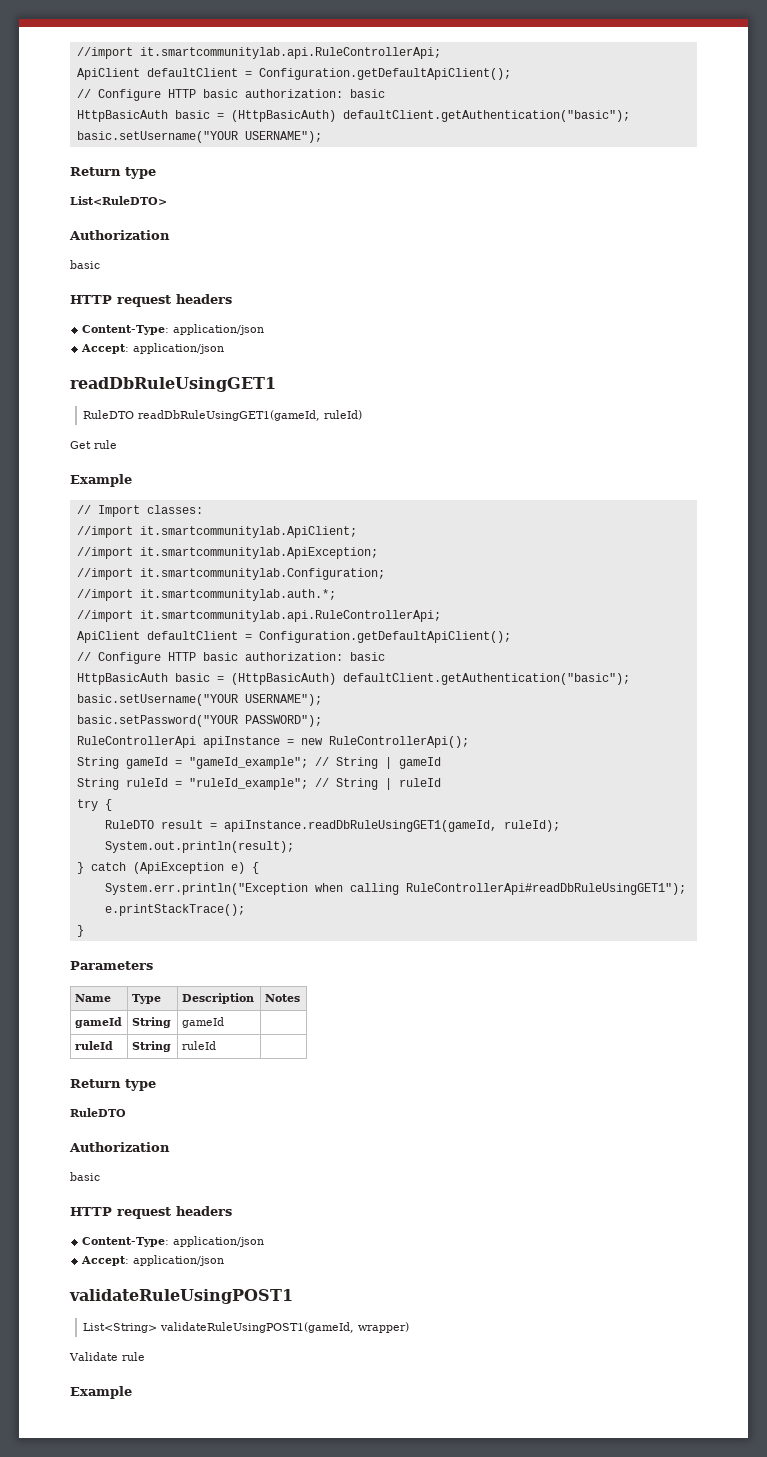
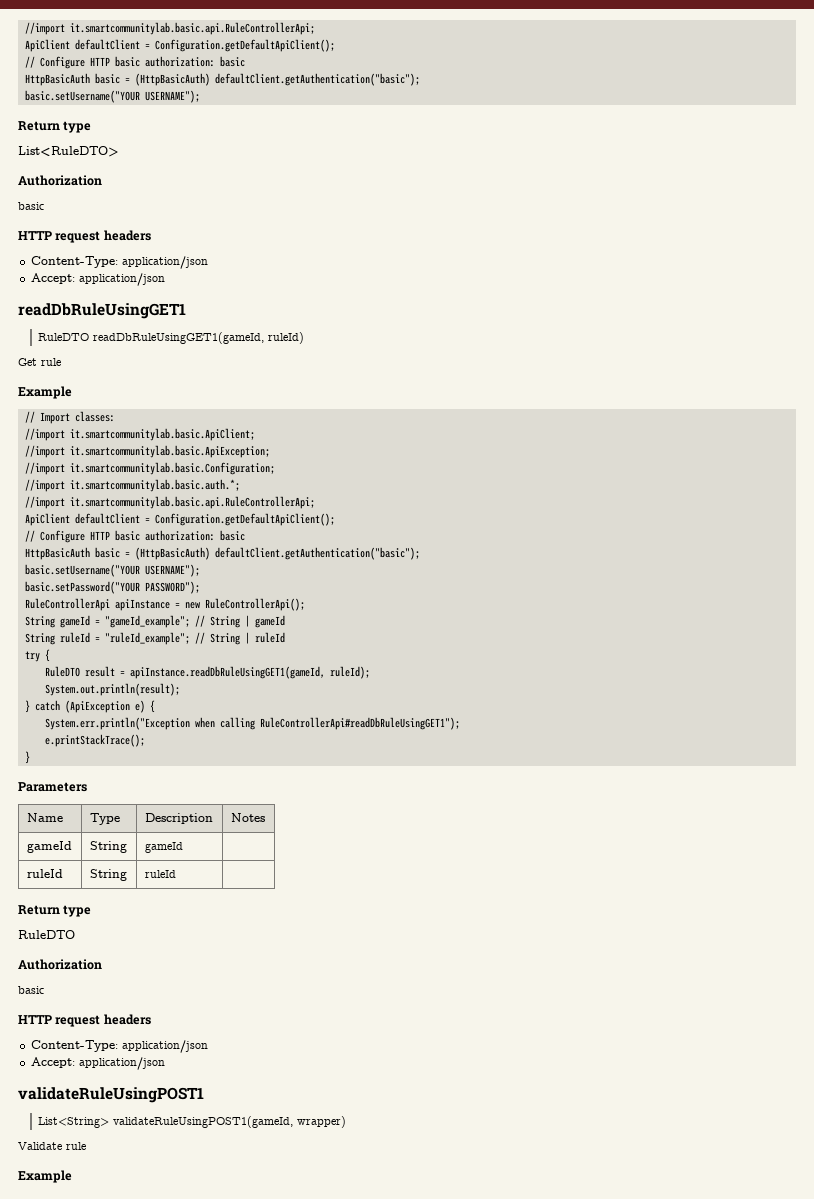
[76,47,441,59] //import it.smartcommunitylab.api.RuleControllerApi; -> [24,22,315,35] //import it.smartcommunitylab.basic.api.RuleControllerApi;
[139,526,357,538] [76,547,378,559] [76,568,385,580] [76,589,336,601] [76,610,441,622] it.smartcommunitylab.ApiClient; // //import it.smartcommunitylab.ApiException; // //import it.smartcommunitylab.Configuration; // //import it.smartcommunitylab.auth.*; // //import it.smartcommunitylab.api.RuleControllerApi; -> [69,428,255,441] [24,445,270,458] [24,462,275,475] [24,479,240,492] [24,496,315,509] it.smartcommunitylab.basic.ApiClient; // //import it.smartcommunitylab.basic.ApiException; // //import it.smartcommunitylab.basic.Configuration; // //import it.smartcommunitylab.basic.auth.*; // //import it.smartcommunitylab.basic.api.RuleControllerApi;

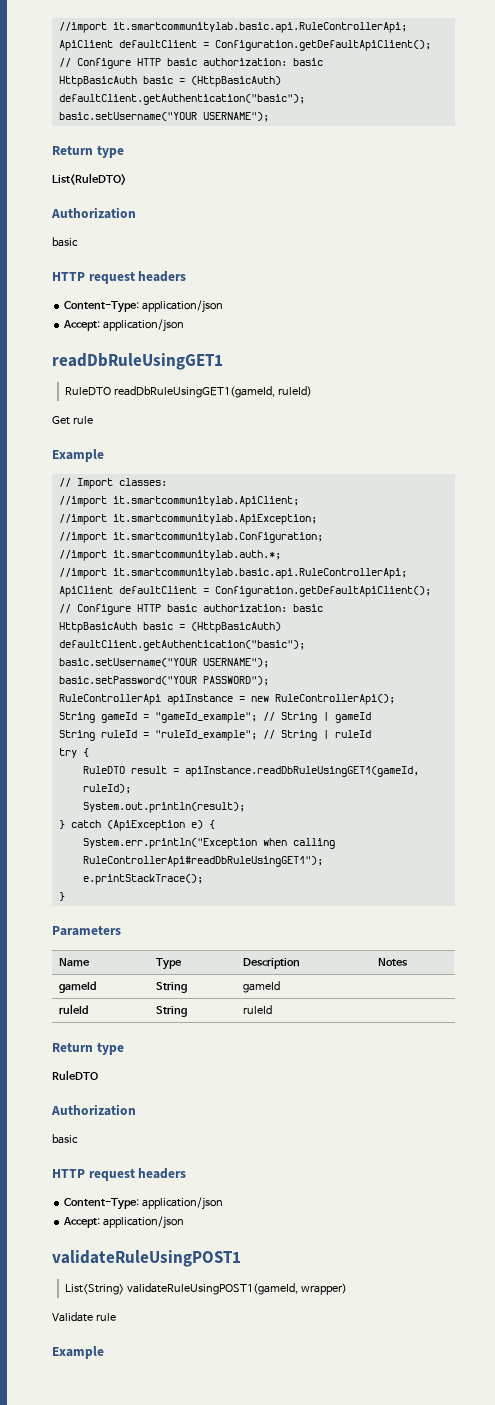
[69,428,255,441] [24,445,270,458] [24,462,275,475] [24,479,240,492] it.smartcommunitylab.basic.ApiClient; // //import it.smartcommunitylab.basic.ApiException; // //import it.smartcommunitylab.basic.Configuration; // //import it.smartcommunitylab.basic.auth.*; -> [112,496,299,507] [58,514,317,525] [58,532,323,543] [58,550,281,561] it.smartcommunitylab.ApiClient; // //import it.smartcommunitylab.ApiException; // //import it.smartcommunitylab.Configuration; // //import it.smartcommunitylab.auth.*;

